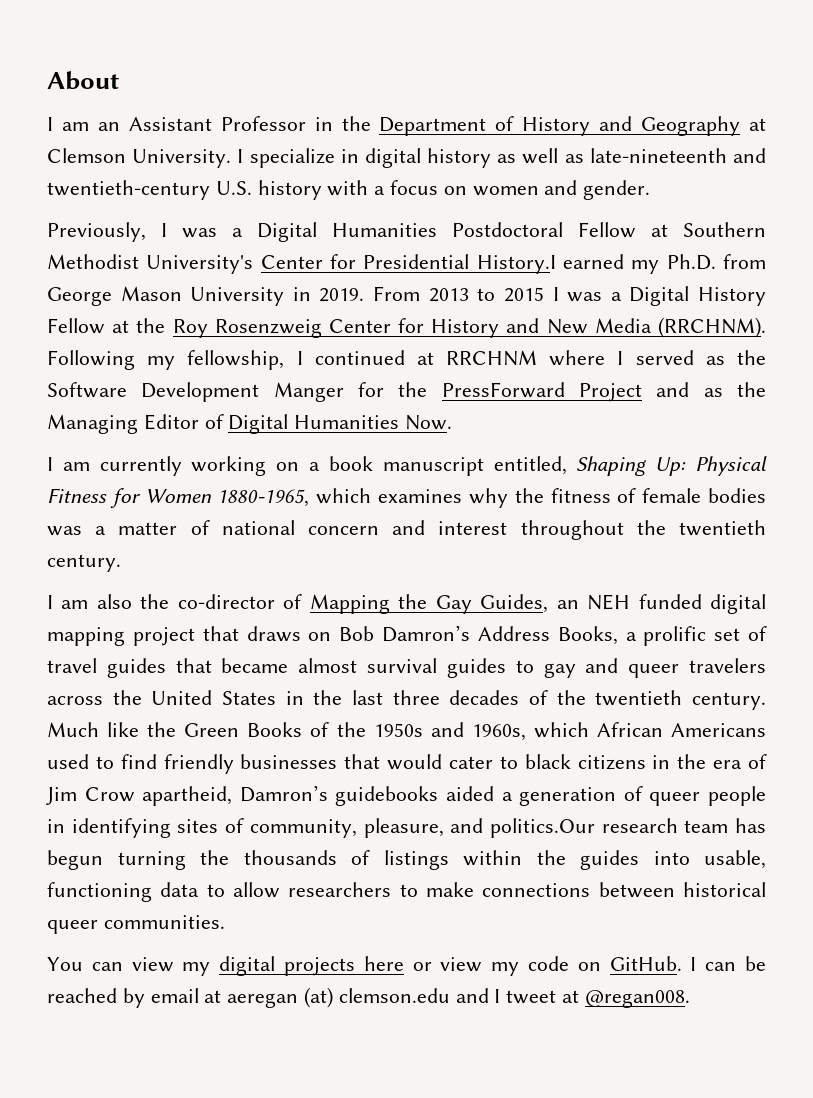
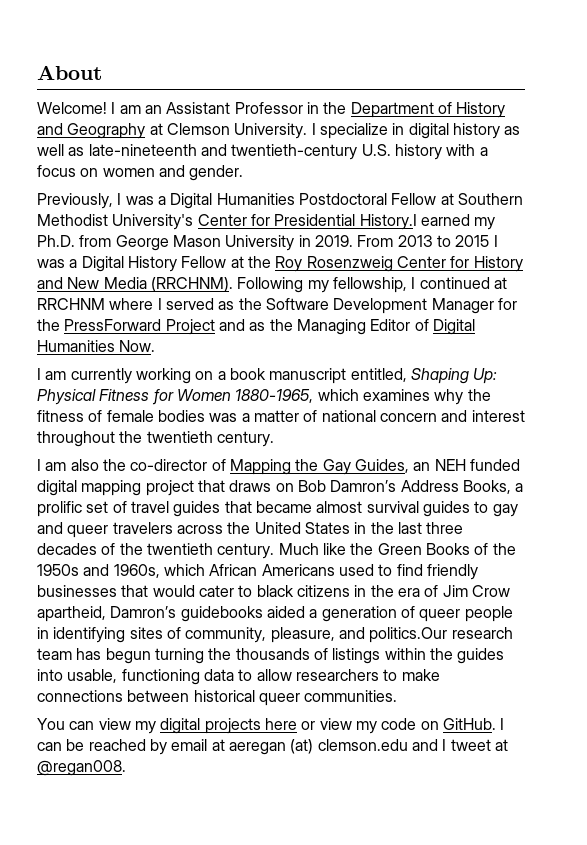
(119, 80) none -> [37,102,107,114] Welcome!
[273,382,344,402] Manger -> [431,298,494,314] Manager

